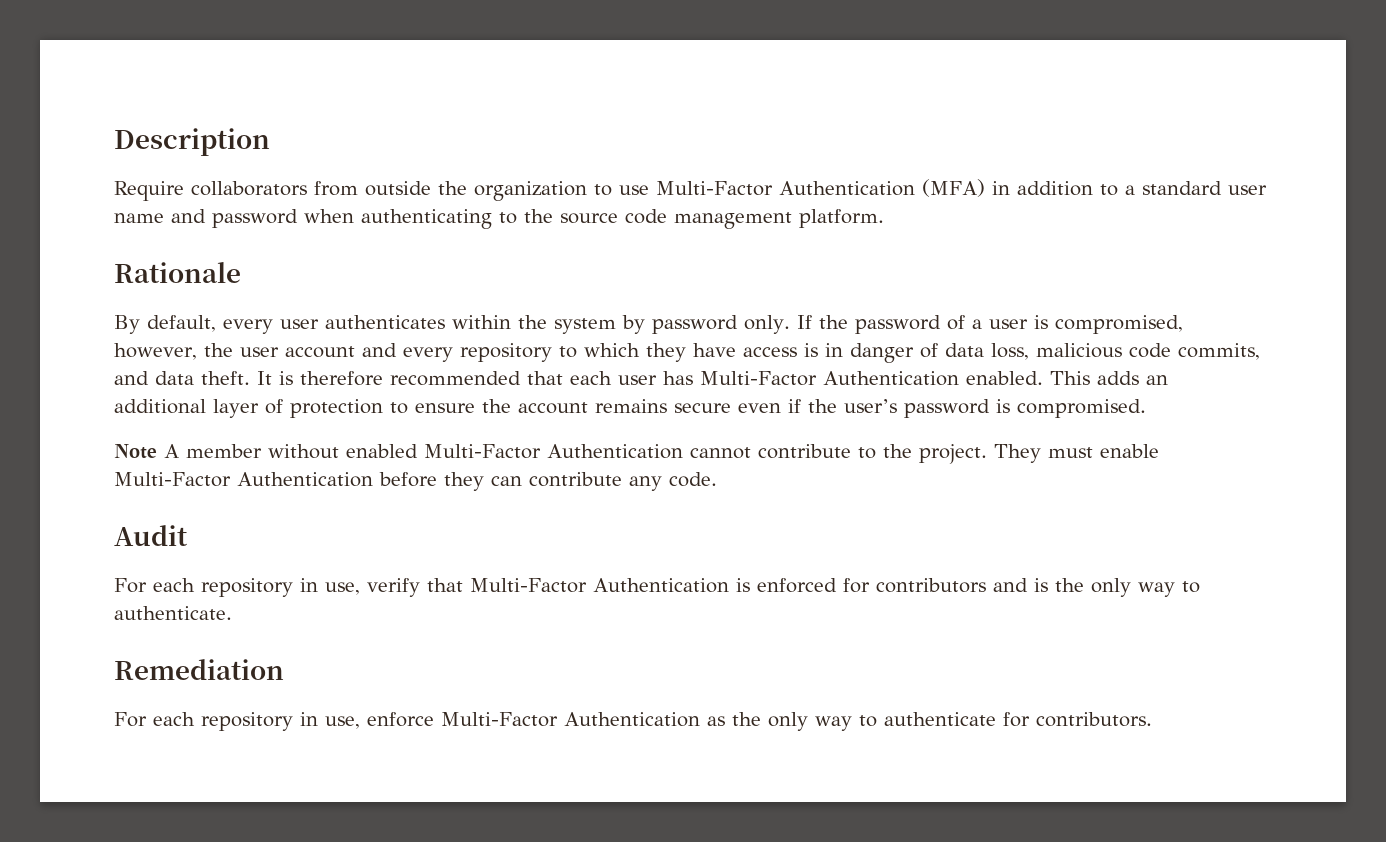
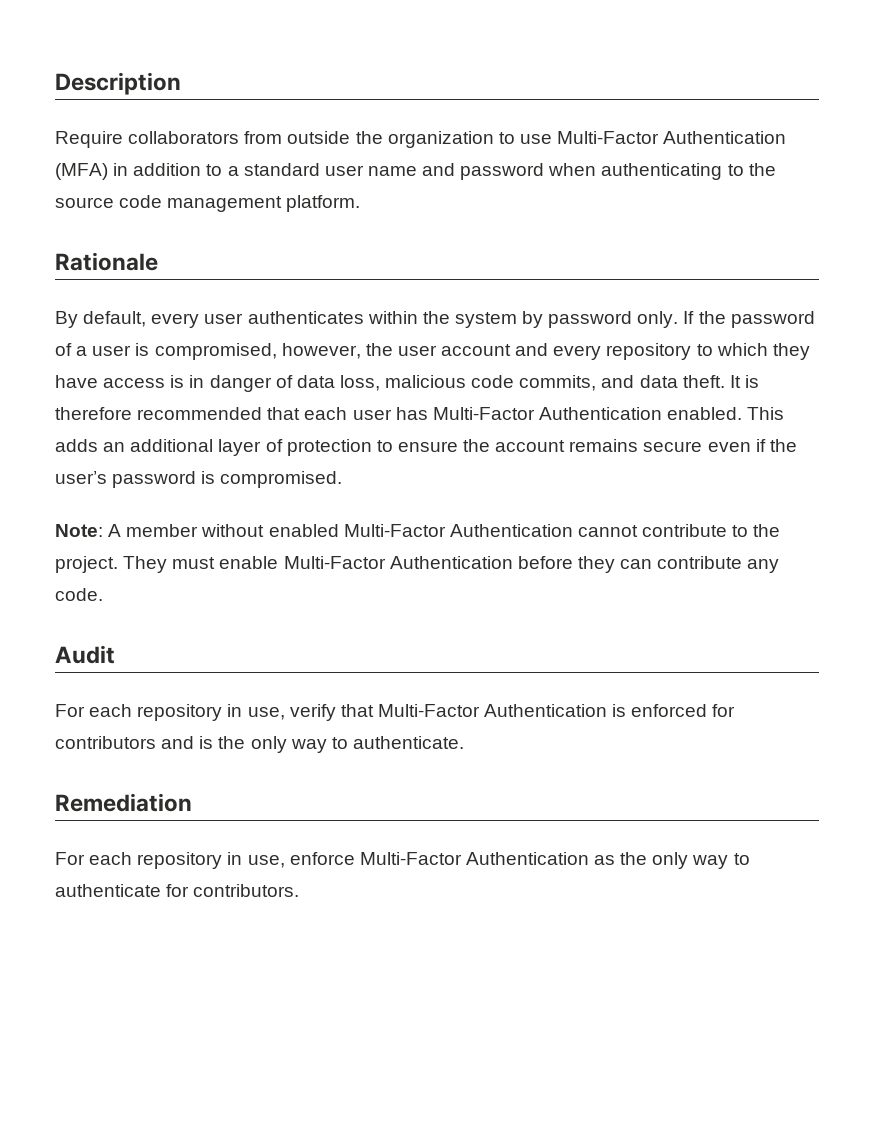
[114,444,157,459] Note -> [55,524,103,537] Note:

